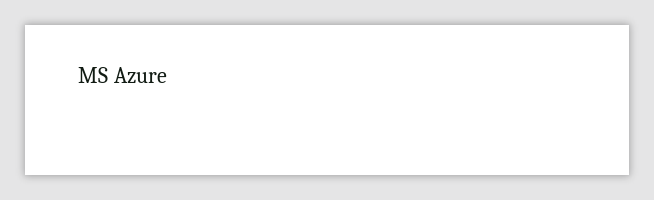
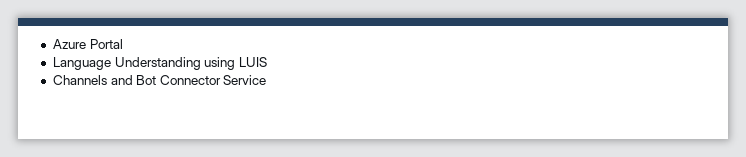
[78,67,167,84] MS Azure -> [52,39,123,49] [52,57,267,70] [52,75,267,85] Azure Portal // Language Understanding using LUIS // Channels and Bot Connector Service

